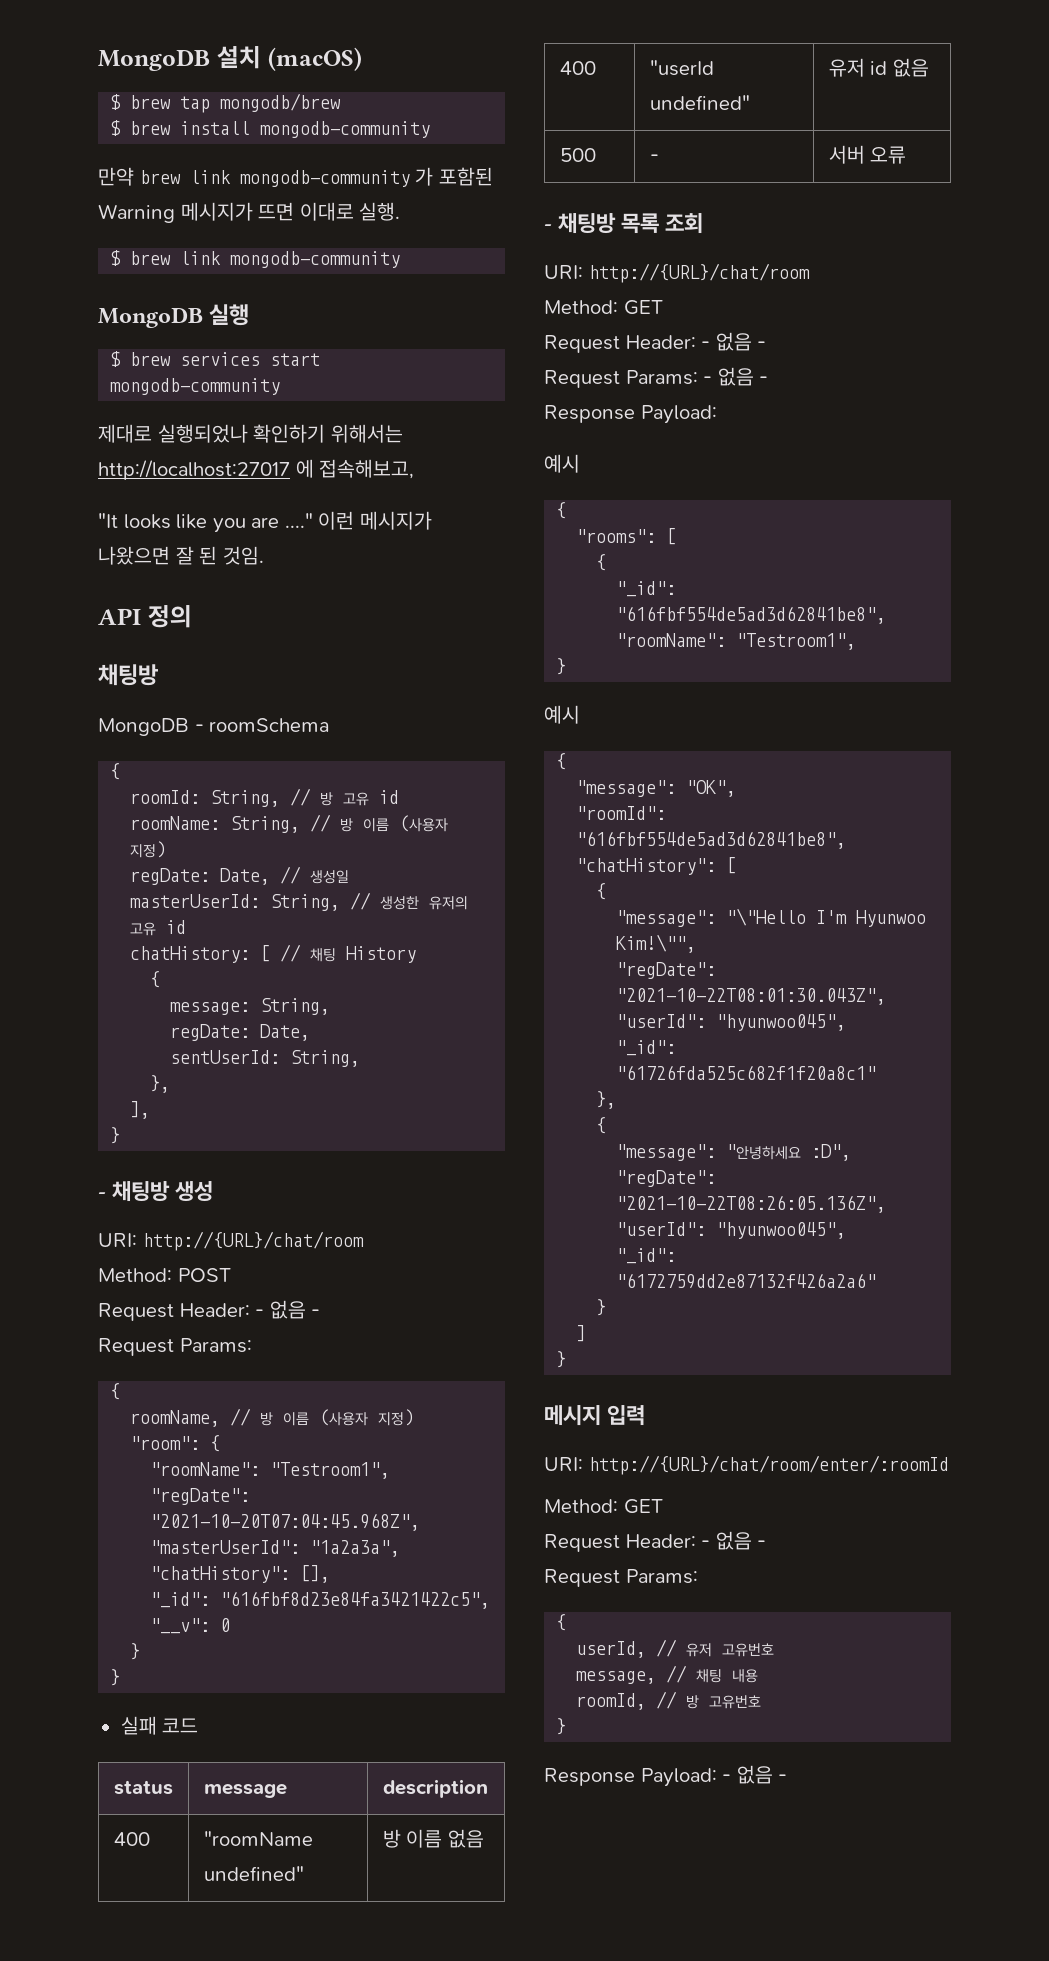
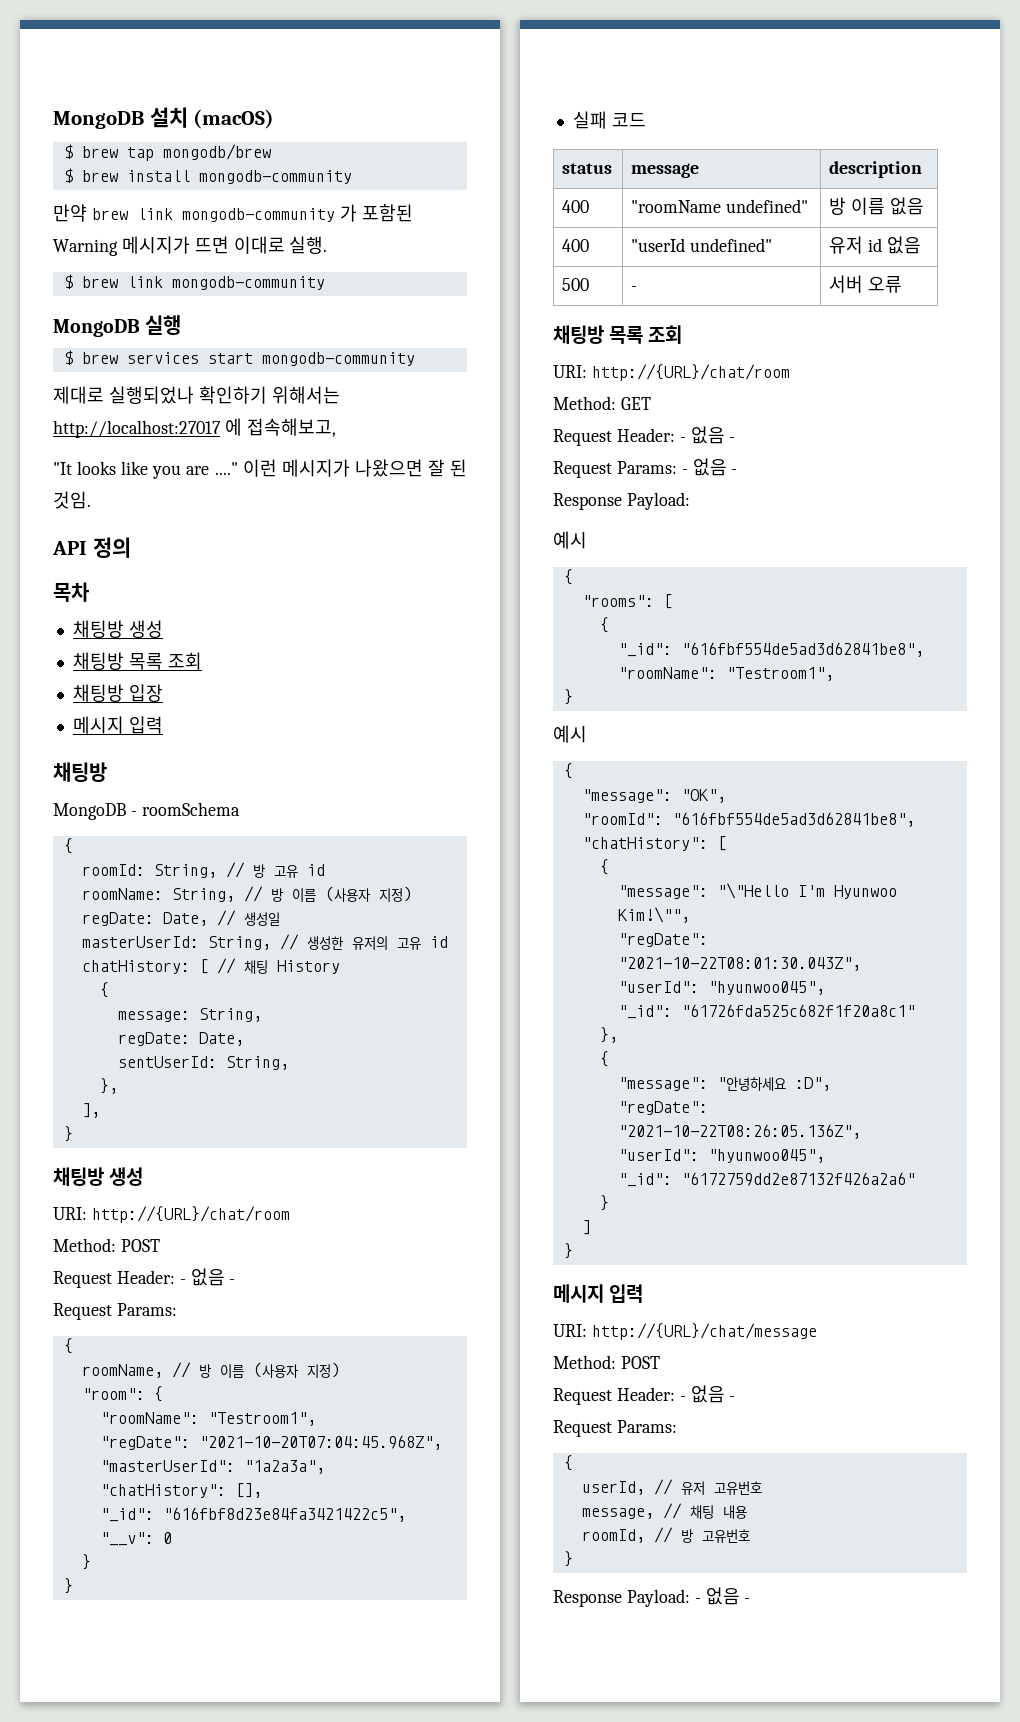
(192, 616) none -> [53,582,89,602] [72,620,163,638] [72,652,202,670] [72,684,163,702] [72,716,163,734] // 목차 // 채팅방 생성 // 채팅방 목록 조회 // 채팅방 입장 // 메시지 입력
[98,1192,106,1199] - -> (73, 1134) none
[544,224,552,231] - -> (903, 284) none
[588,1455,949,1475] [544,1499,663,1514] http://{URL}/chat/room/enter/:roomId // Method: GET -> [591,1323,817,1340] [553,1355,660,1369] http://{URL}/chat/message // Method: POST

